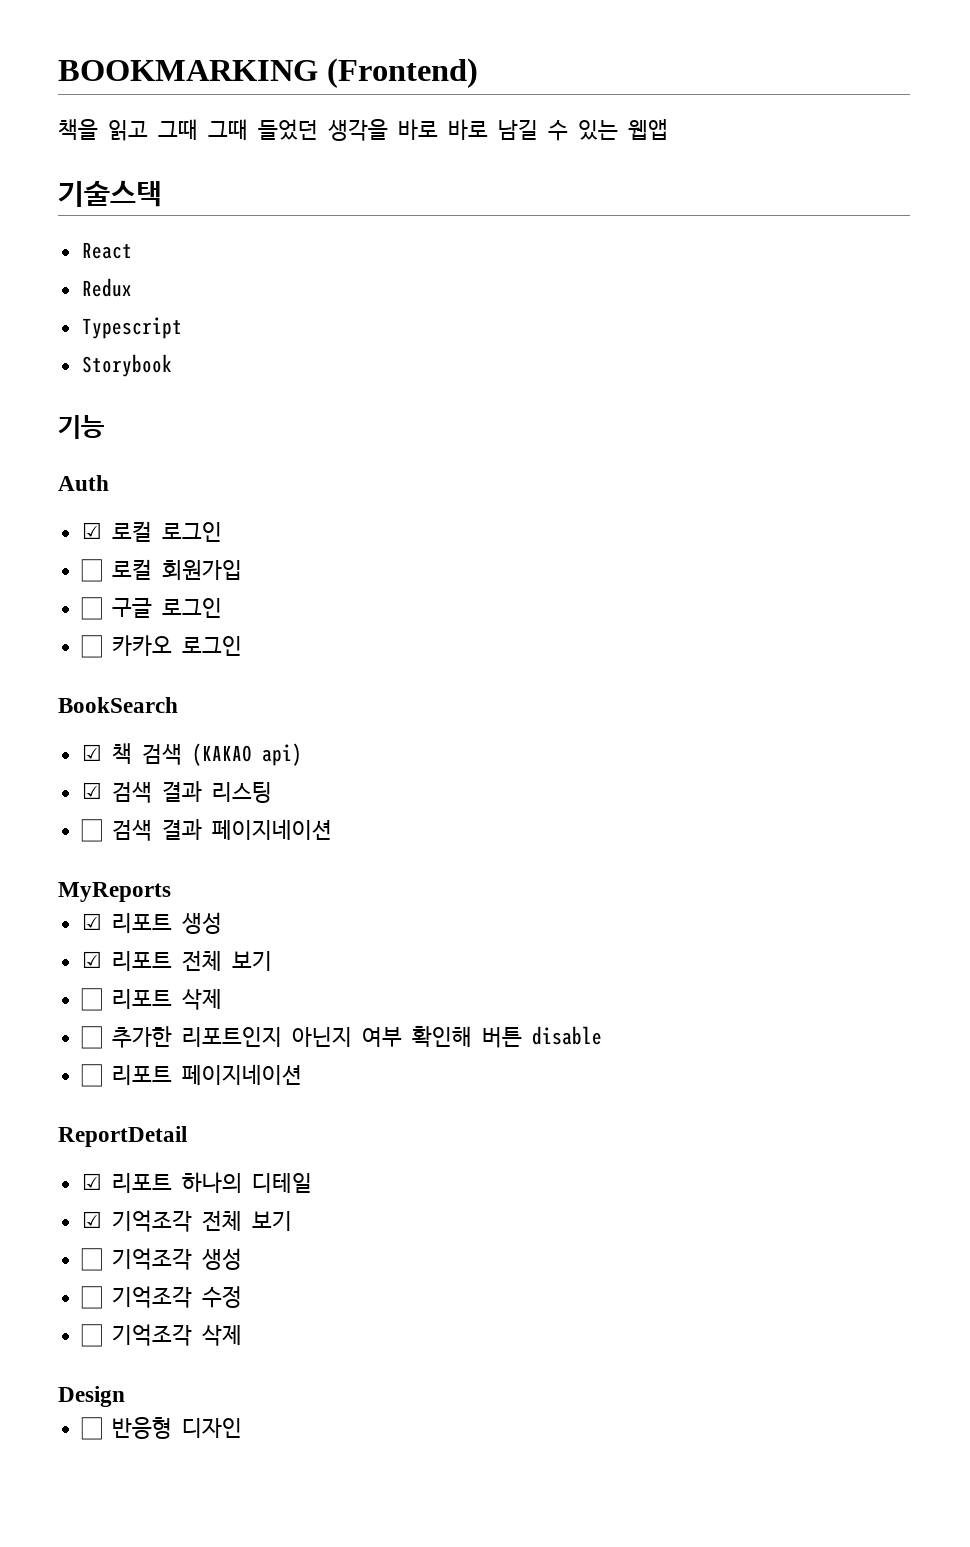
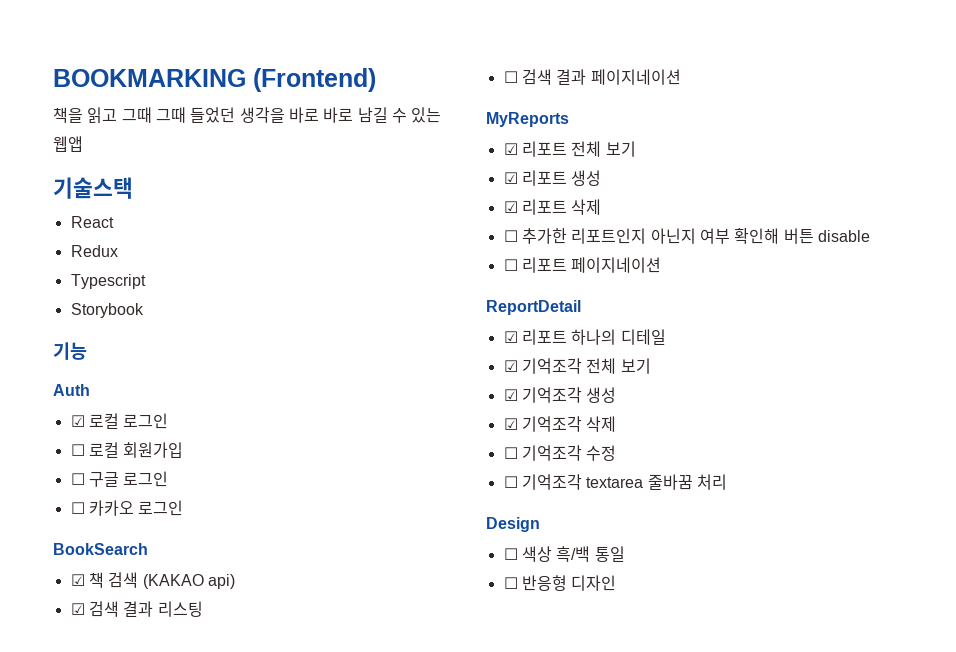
(171, 892) none -> [503,141,636,157] // ☑ 리포트 전체 보기
[181,950,272,971] [80,988,172,1011] 전체 보기 // ☐ 리포트 -> (567, 207) none
[80,1248,102,1271] ☐ -> [503,389,518,401] ☑
(242, 1259) none -> [503,416,617,432] // ☑ 기억조각 삭제
[201,1325,242,1346] [58,1386,125,1407] 삭제 // Design -> [586,474,727,490] [486,517,540,532] [503,546,625,562] textarea 줄바꿈 처리 // Design // ☐ 색상 흑/백 통일

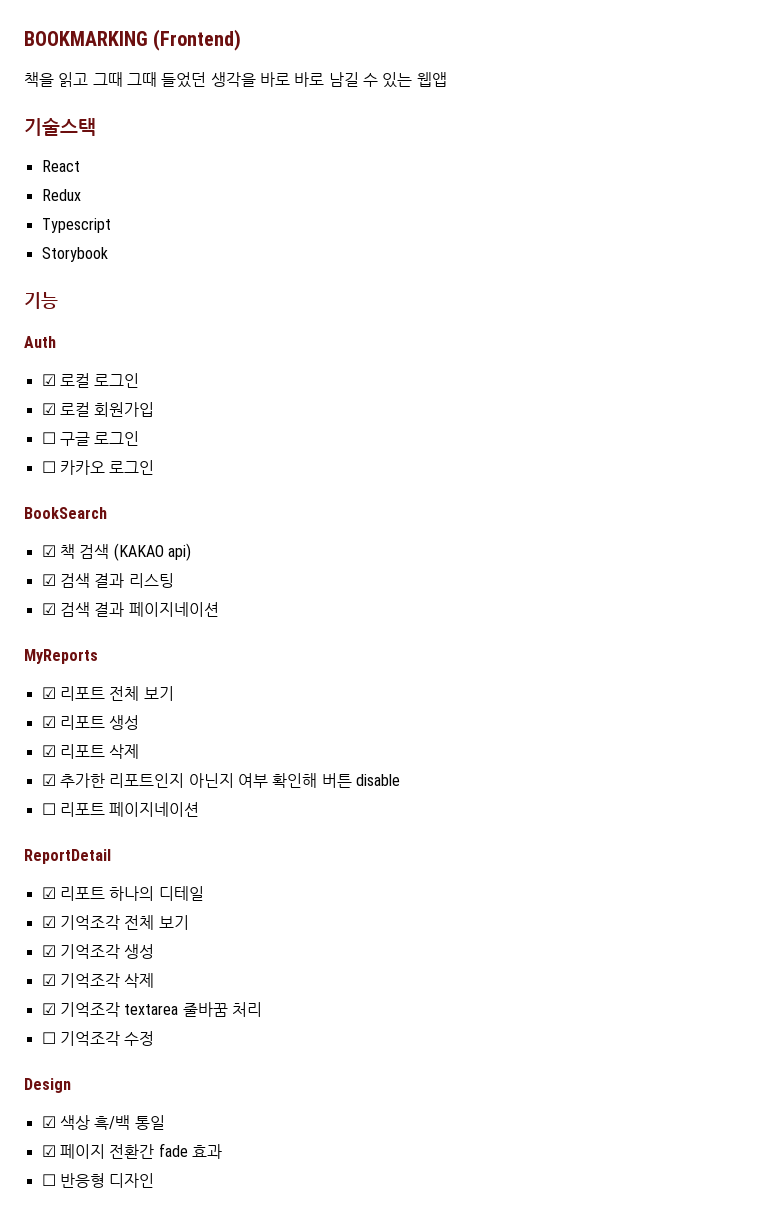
[70,444,85,456] ☐ -> [41,403,56,415] ☑
[503,71,518,83] ☐ -> [41,603,56,615] ☑
[503,230,518,242] ☐ -> [41,774,56,786] ☑
[503,445,617,461] [503,476,518,488] ☐ 기억조각 수정 // ☐ -> [41,1003,56,1015] ☑
(727, 482) none -> [41,1031,155,1046] // ☐ 기억조각 수정
[503,548,518,560] ☐ -> [41,1116,56,1128] ☑
(625, 554) none -> [41,1143,222,1159] // ☑ 페이지 전환간 fade 효과

